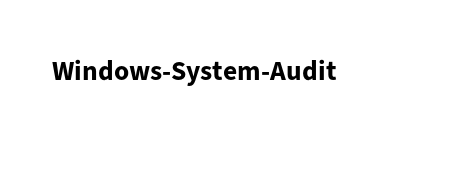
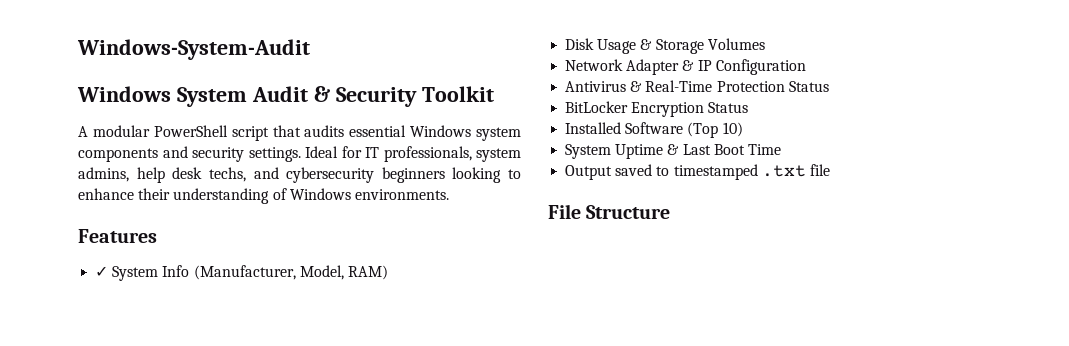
(337, 72) none -> [77,86,494,107] [78,125,521,141] [78,146,521,162] [78,167,521,183] [78,188,449,204] [78,229,157,243] [95,265,388,281] [565,38,765,54] [565,59,806,75] [565,80,829,92] [565,101,749,117] [565,122,743,138] [565,144,781,159] [565,164,830,180] [548,204,671,219] // Windows System Audit & Security Toolkit // A modular PowerShell script that audits essential Windows system components and security settings. Ideal for IT professionals, system admins, help desk techs, and cybersecurity beginners looking to enhance their understanding of Windows environments. // Features // ✓ System Info (Manufacturer, Model, RAM) // Disk Usage & Storage Volumes // Network Adapter & IP Configuration // Antivirus & Real-Time Protection Status // BitLocker Encryption Status // Installed Software (Top 10) // System Uptime & Last Boot Time // Output saved to timestamped .txt file // File Structure

